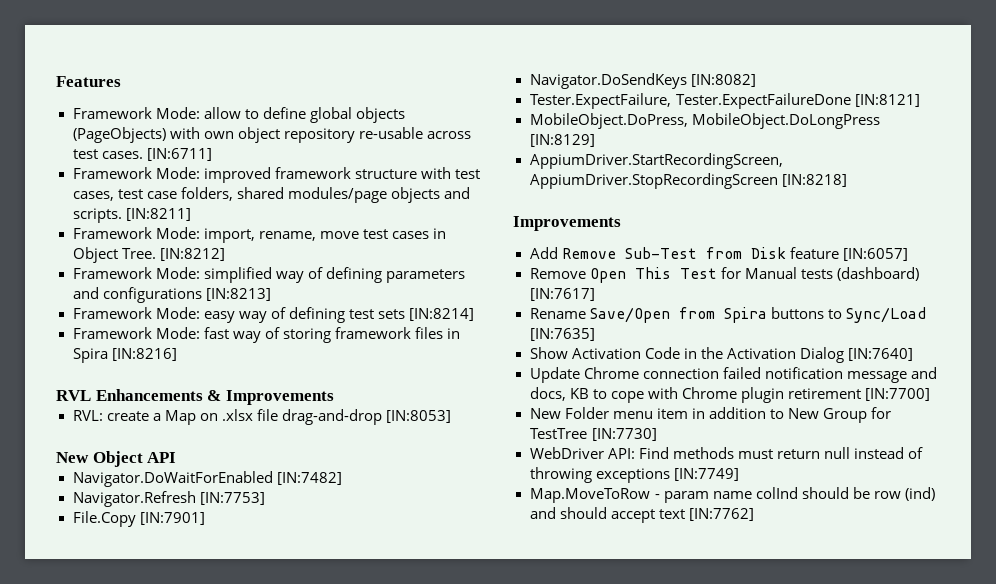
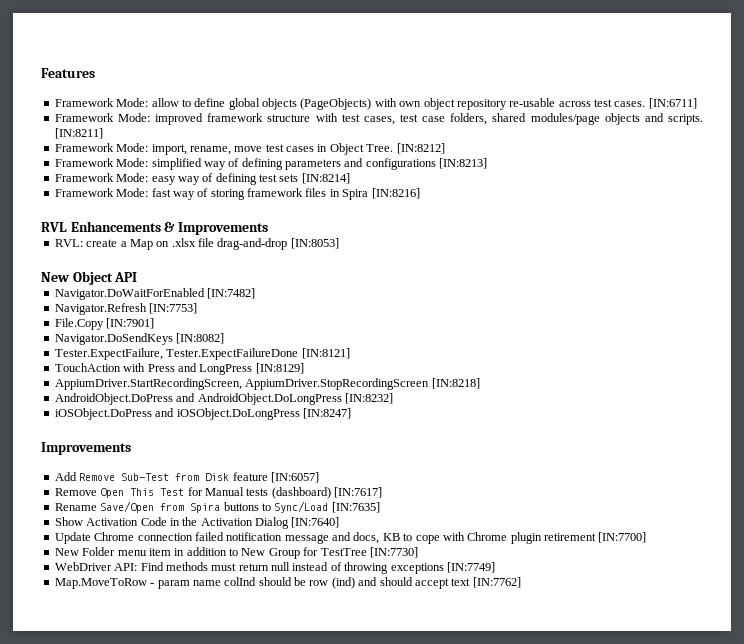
[529,113,880,129] MobileObject.DoPress, MobileObject.DoLongPress -> [54,363,253,375] TouchAction with Press and LongPress
(847, 180) none -> [54,393,393,405] [54,408,351,420] // AndroidObject.DoPress and AndroidObject.DoLongPress [IN:8232] // iOSObject.DoPress and iOSObject.DoLongPress [IN:8247]

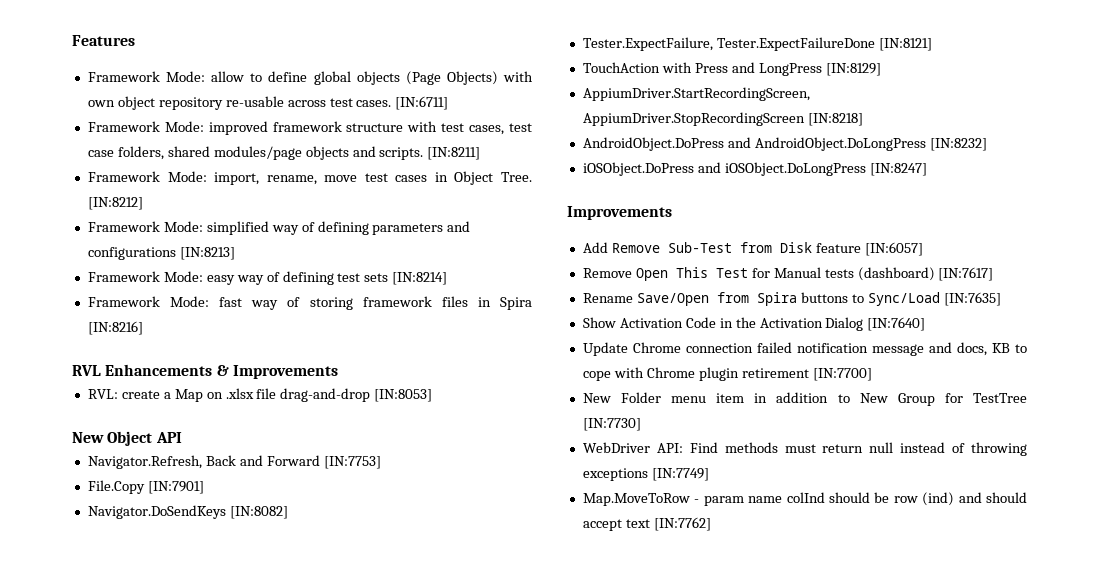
[300,98,372,110] (PageObjects) -> [405,71,498,85] (Page Objects)
[54,288,256,300] [54,303,147,315] Navigator.DoWaitForEnabled [IN:7482] // Navigator.Refresh -> [87,455,320,469] Navigator.Refresh, Back and Forward

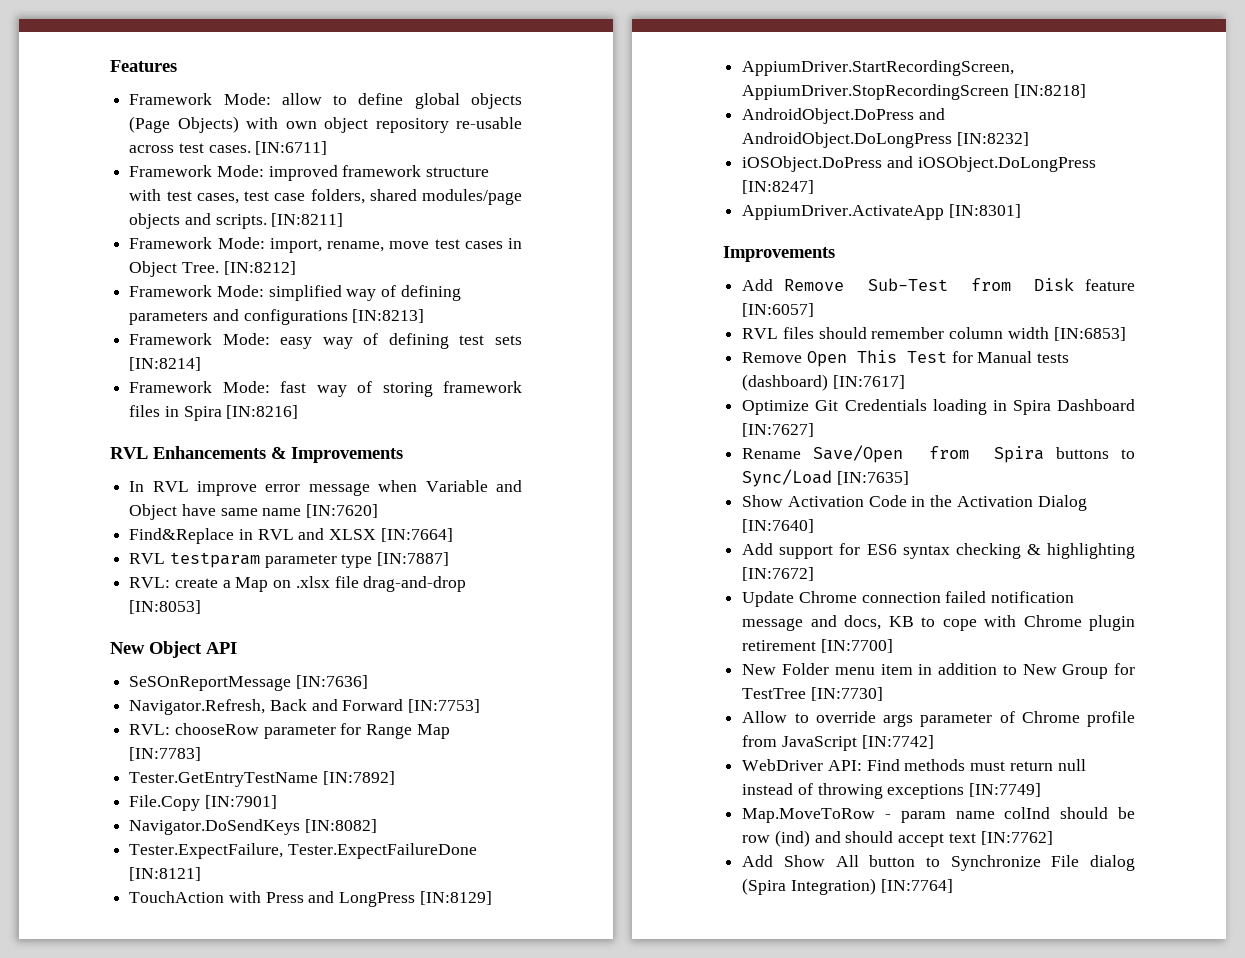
(338, 372) none -> [129,480,522,496] [129,504,379,520] [129,528,453,544] [129,552,450,568] // In RVL improve error message when Variable and Object have same name [IN:7620] // Find&Replace in RVL and XLSX [IN:7664] // RVL testparam parameter type [IN:7887]
(182, 437) none -> [129,675,368,691] // SeSOnReportMessage [IN:7636]
(381, 462) none -> [129,723,450,739] [129,747,202,761] [129,771,395,787] // RVL: chooseRow parameter for Range Map [IN:7783] // Tester.GetEntryTestName [IN:7892]
(927, 169) none -> [742,204,1021,220] // AppiumDriver.ActivateApp [IN:8301]
(923, 249) none -> [742,327,1126,341] // RVL files should remember column width [IN:6853]
(994, 274) none -> [742,399,1135,415] [742,423,815,437] // Optimize Git Credentials loading in Spira Dashboard [IN:7627]
(926, 324) none -> [742,543,1135,559] [742,567,815,581] // Add support for ES6 syntax checking & highlighting [IN:7672]
(641, 424) none -> [742,711,1135,727] [742,735,934,751] // Allow to override args parameter of Chrome profile from JavaScript [IN:7742]
(711, 524) none -> [742,855,1135,871] [742,878,953,895] // Add Show All button to Synchronize File dialog (Spira Integration) [IN:7764]

